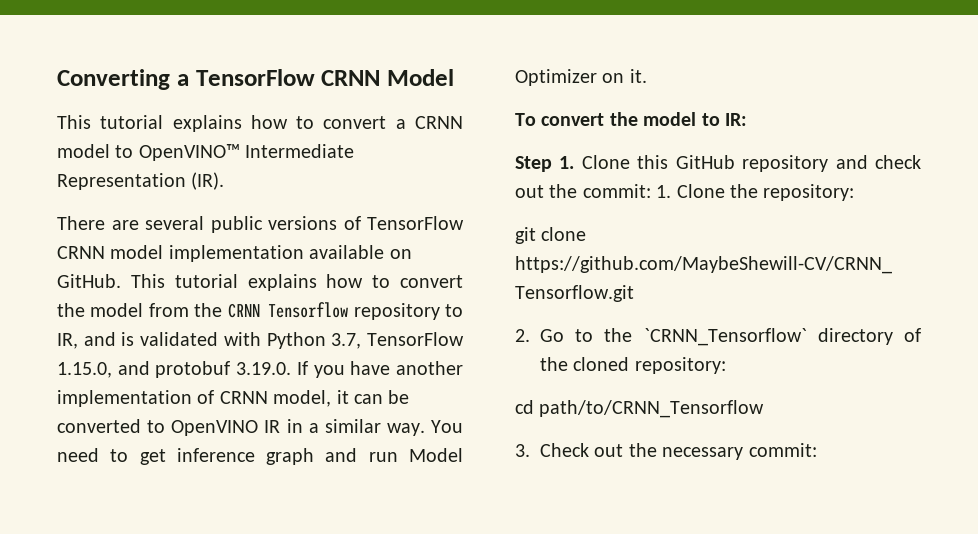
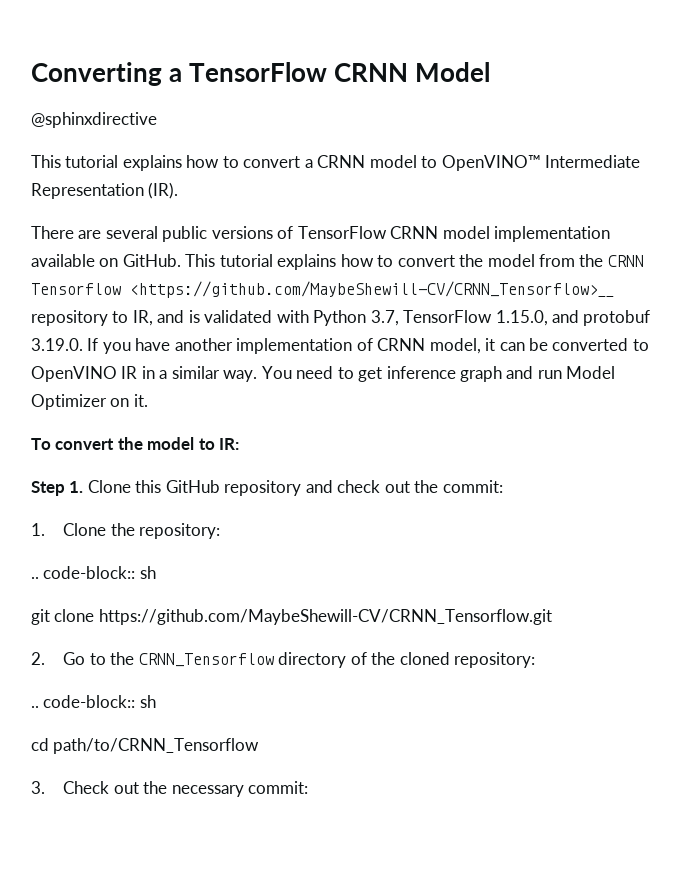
(454, 77) none -> [31,112,157,128] // @sphinxdirective
(349, 310) none -> [130,281,614,298] <https://github.com/MaybeShewill-CV/CRNN_Tensorflow>__
(651, 191) none -> (503, 486) //
(855, 192) none -> [31,566,156,579] // .. code-block:: sh
[643,328,807,346] `CRNN_Tensorflow` -> [138,653,274,667] CRNN_Tensorflow
(726, 365) none -> [31,695,156,708] // .. code-block:: sh

